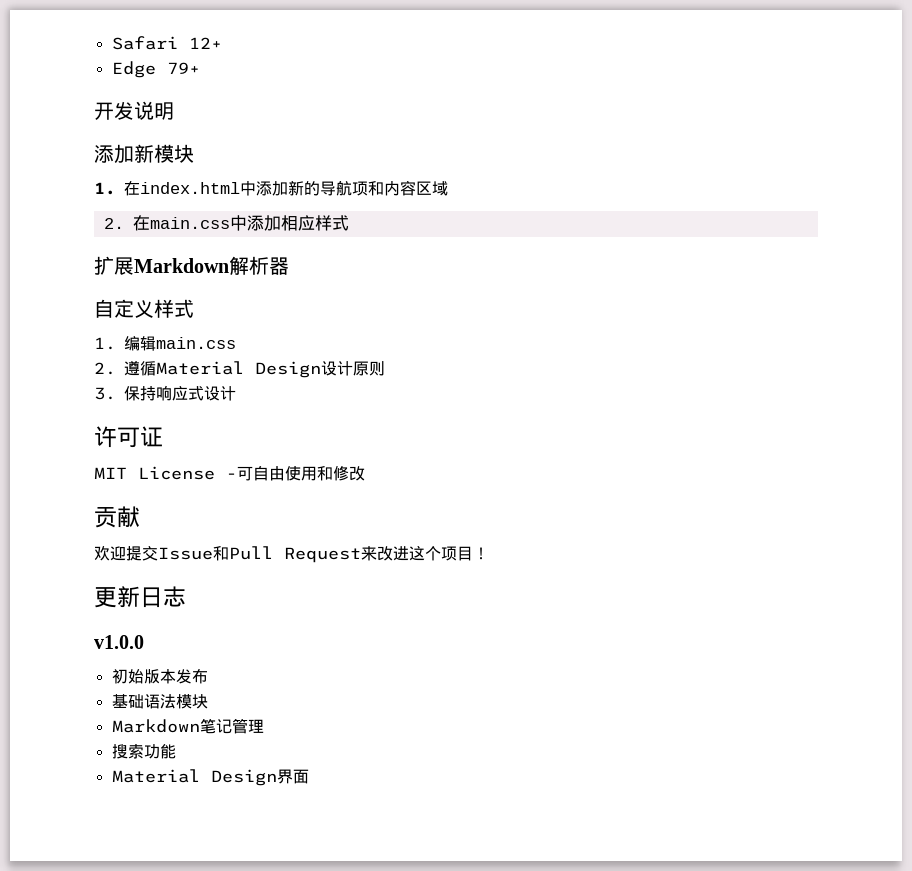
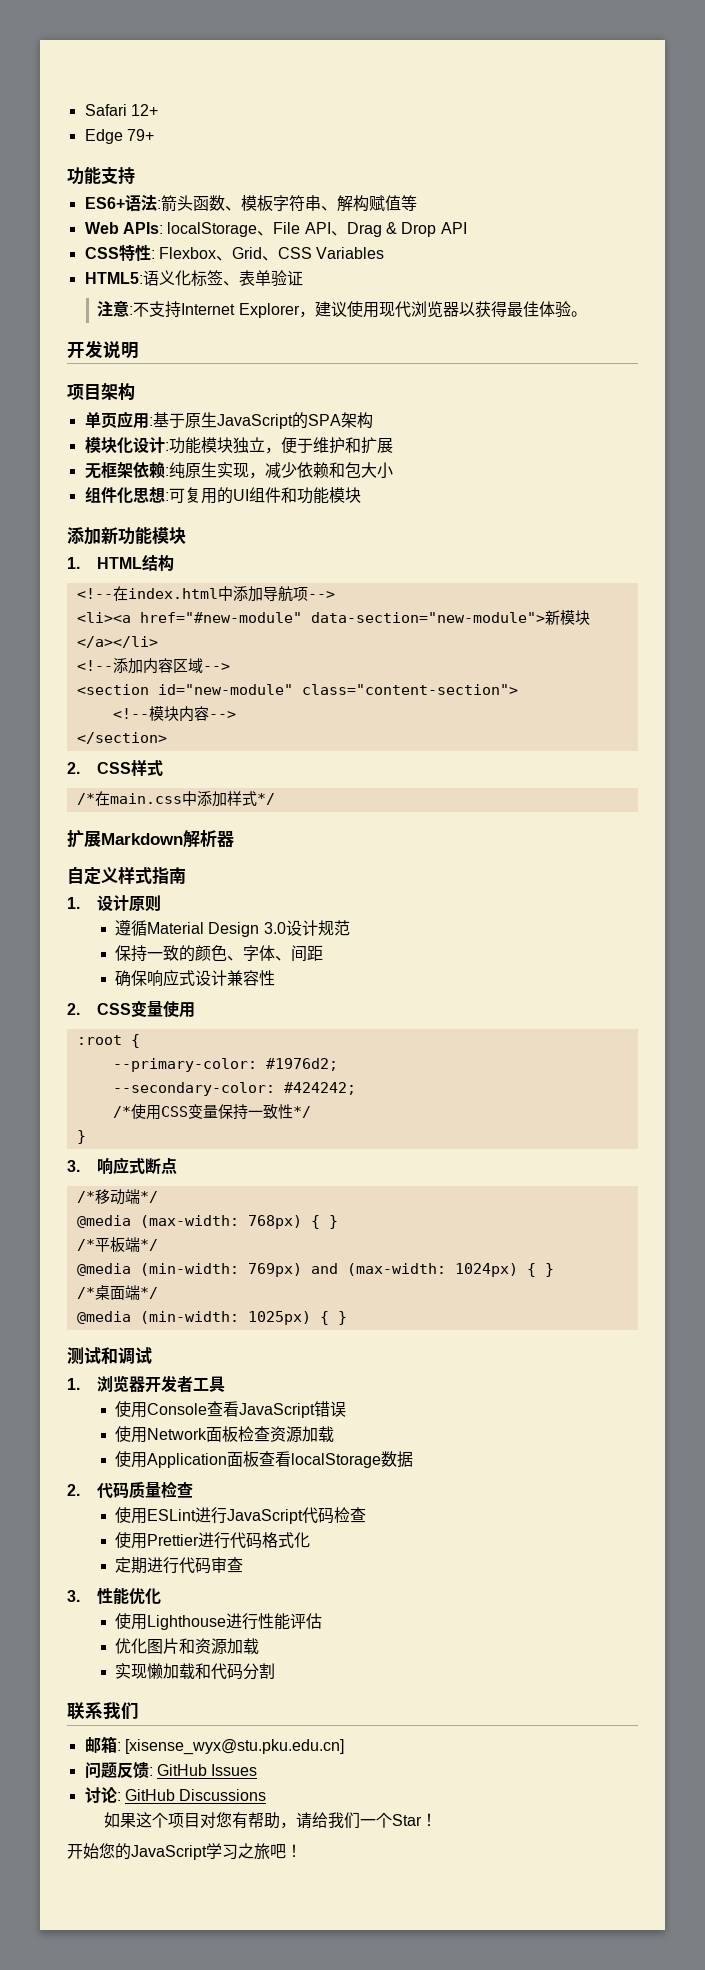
[94,101,174,120] [94,144,154,164] 开发说明 // 添加新 -> [67,166,135,185] [84,194,417,212] [84,222,467,237] [84,244,385,261] [84,270,303,287] [97,301,587,318] [67,340,139,359] [67,383,135,400] [84,411,373,429] [84,437,393,454] [84,462,393,479] [84,487,361,504] [67,526,152,545] 功能支持 // ES6+语法:箭头函数、模板字符串、解构赋值等 // Web APIs: localStorage、File API、Drag & Drop API // CSS特性: Flexbox、Grid、CSS Variables // HTML5:语义化标签、表单验证 // 注意:不支持Internet Explorer，建议使用现代浏览器以获得最佳体验。 // 开发说明 // 项目架构 // 单页应用:基于原生JavaScript的SPA架构 // 模块化设计:功能模块独立，便于维护和扩展 // 无框架依赖:纯原生实现，减少依赖和包大小 // 组件化思想:可复用的UI组件和功能模块 // 添加新功能
[124,180,448,196] [103,218,124,229] 在index.html中添加新的导航项和内容区域 // 2. -> [97,554,175,571] [76,586,335,602] [76,610,590,625] [76,636,158,648] [76,658,230,674] [76,684,518,695] [112,706,236,722] [76,732,167,744] [67,759,164,776] [76,793,95,805] HTML结构 // <!--在index.html中添加导航项--> // <li><a href="#new-module" data-section="new-module">新模块</a></li> // <!--添加内容区域--> // <section id="new-module" class="content-section"> // <!--模块内容--> // </section> // 2. CSS样式 // /*
[280,215,349,231] 相应样式 -> [226,791,275,806] 样式*/
[94,336,236,351] [94,360,385,378] [94,385,236,401] [94,426,163,448] [94,465,365,481] [94,506,140,528] [94,545,489,563] [94,586,186,608] [94,635,144,649] [111,668,208,684] [111,694,208,709] [111,718,264,734] [111,744,176,759] [111,769,309,786] // 1.编辑main.css // 2.遵循Material Design设计原则 // 3.保持响应式设计 // 许可证 // MIT License -可自由使用和修改 // 贡献 // 欢迎提交Issue和Pull Request来改进这个项目！ // 更新日志 // v1.0.0 // 初始版本发布 // 基础语法模块 // Markdown笔记管理 // 搜索功能 // Material Design界面 -> [152,867,186,884] [67,895,162,912] [114,920,350,937] [114,945,323,962] [114,969,275,987] [67,1000,196,1018] [76,1034,140,1048] [112,1058,338,1072] [112,1082,356,1096] [112,1104,311,1120] [76,1130,86,1144] [67,1157,178,1175] [76,1189,158,1205] [76,1215,338,1229] [76,1237,158,1252] [76,1263,554,1277] [76,1285,158,1300] [76,1311,347,1325] [67,1347,152,1364] [67,1375,226,1393] [114,1401,346,1418] [114,1426,334,1443] [114,1451,413,1468] [67,1481,194,1499] [114,1507,366,1524] [114,1532,310,1549] [114,1557,243,1574] [67,1587,162,1605] [114,1613,322,1630] [114,1638,259,1655] [114,1663,275,1680] [67,1702,139,1720] [84,1736,344,1755] [84,1762,258,1779] [84,1786,267,1804] [104,1812,438,1829] [67,1843,302,1860] 指南 // 1.设计原则 // 遵循Material Design 3.0设计规范 // 保持一致的颜色、字体、间距 // 确保响应式设计兼容性 // 2. CSS变量使用 // :root { // --primary-color: #1976d2; // --secondary-color: #424242; // /*使用CSS变量保持一致性*/ // } // 3.响应式断点 // /*移动端*/ // @media (max-width: 768px) { } // /*平板端*/ // @media (min-width: 769px) and (max-width: 1024px) { } // /*桌面端*/ // @media (min-width: 1025px) { } // 测试和调试 // 1.浏览器开发者工具 // 使用Console查看JavaScript错误 // 使用Network面板检查资源加载 // 使用Application面板查看localStorage数据 // 2.代码质量检查 // 使用ESLint进行JavaScript代码检查 // 使用Prettier进行代码格式化 // 定期进行代码审查 // 3.性能优化 // 使用Lighthouse进行性能评估 // 优化图片和资源加载 // 实现懒加载和代码分割 // 联系我们 // 邮箱: [xisense_wyx@stu.pku.edu.cn] // 问题反馈: GitHub Issues // 讨论: GitHub Discussions // 如果这个项目对您有帮助，请给我们一个Star！ // 开始您的JavaScript学习之旅吧！

